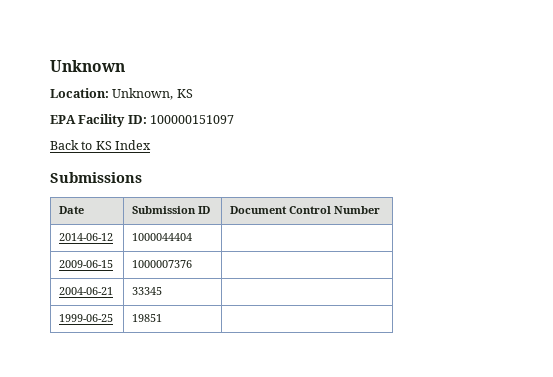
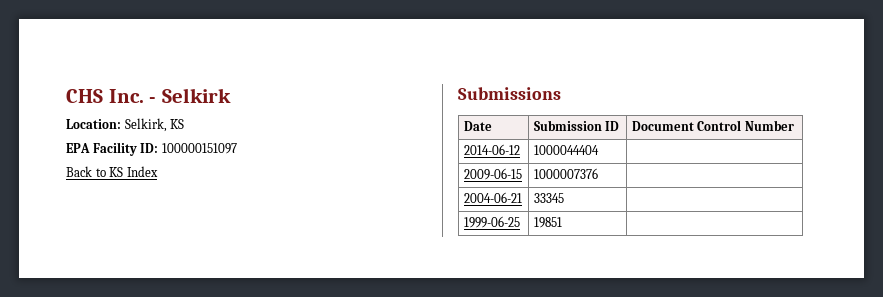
[50,60,125,72] Unknown -> [66,88,231,103] CHS Inc. - Selkirk
[112,88,174,100] Unknown, -> [124,118,167,132] Selkirk,

